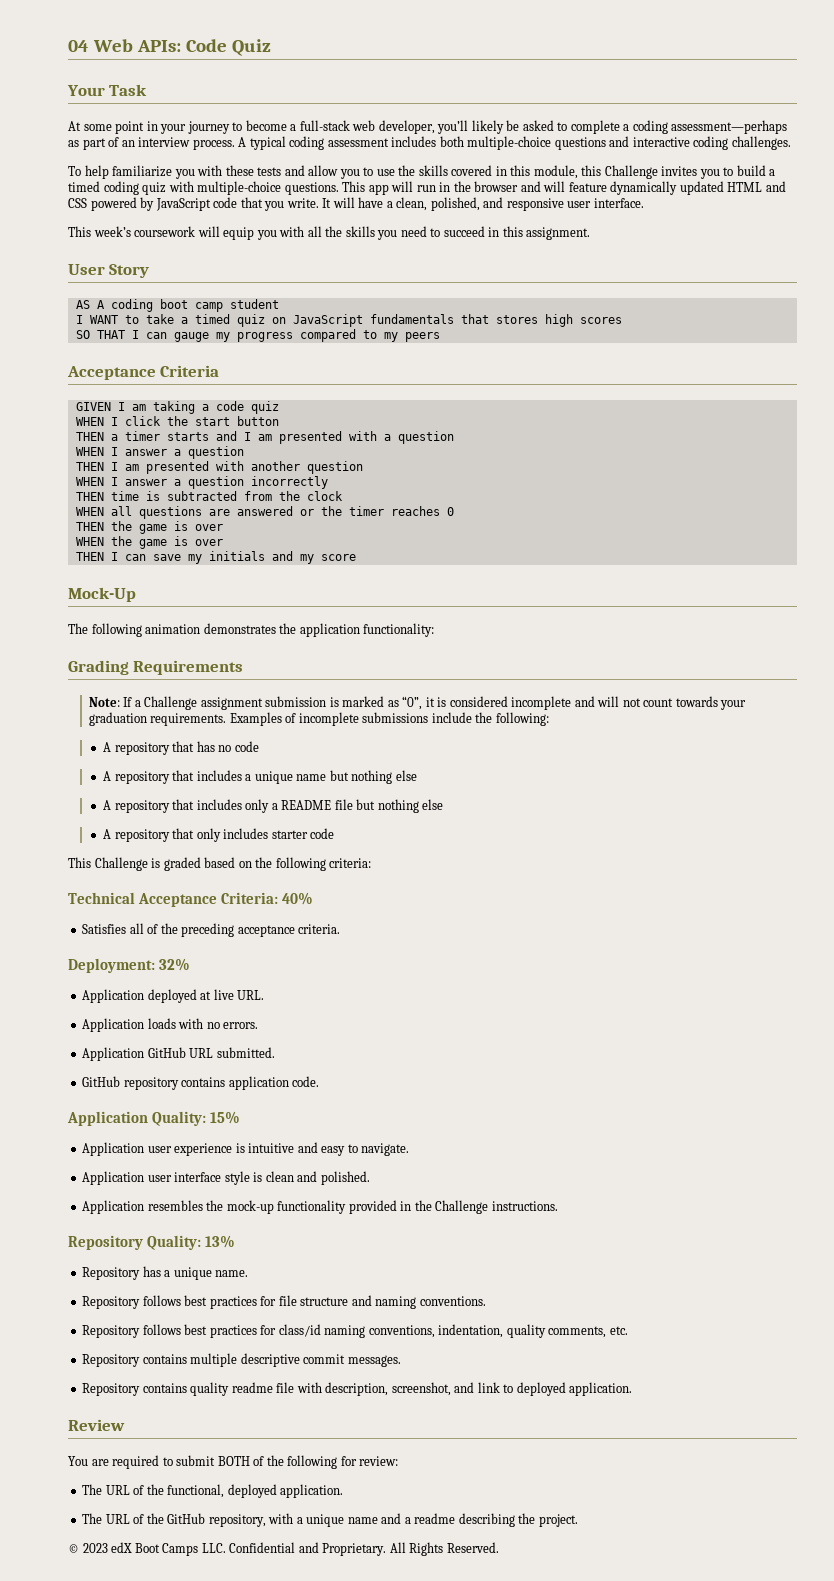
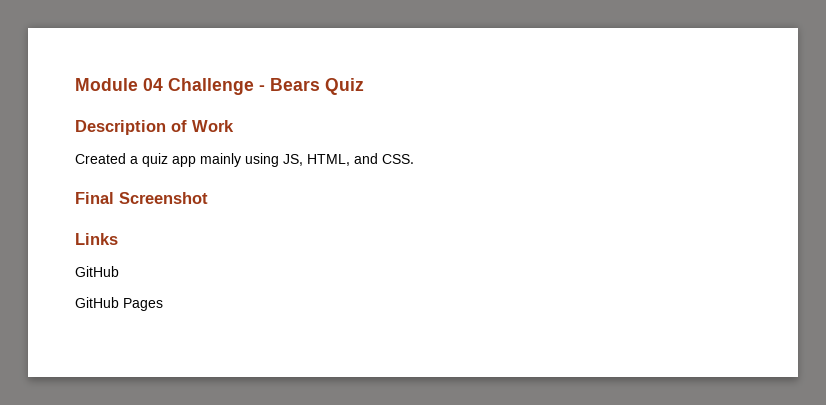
[68,39,271,56] [67,84,148,96] [68,120,788,134] [68,136,791,150] [68,165,776,179] [68,181,786,195] [68,197,644,211] [68,226,591,240] [68,264,150,278] [75,299,279,312] [75,314,622,327] [75,329,440,342] [67,365,220,380] [75,401,279,414] [75,416,279,426] [75,431,454,444] [75,446,244,459] [75,461,363,474] [75,476,328,489] [75,491,343,501] [75,506,454,519] [75,521,223,534] [75,536,223,549] [75,551,356,564] [68,587,136,602] [68,623,435,637] [68,660,244,675] [88,696,747,710] [88,712,549,726] [103,741,259,755] [103,770,417,784] [103,799,444,813] [103,828,335,842] [68,857,372,871] [68,892,313,907] [82,923,341,937] [68,958,190,973] [82,989,265,1003] [82,1018,259,1032] [82,1047,275,1061] [82,1076,320,1090] [67,1111,240,1126] [82,1142,410,1156] [82,1171,370,1185] [82,1200,558,1214] [68,1235,235,1250] [82,1266,249,1280] [82,1295,486,1309] [82,1324,628,1338] [82,1353,401,1367] [82,1382,633,1396] [68,1419,125,1431] [68,1455,399,1469] [82,1484,344,1498] [82,1513,578,1527] [68,1542,499,1556] 04 Web APIs: Code Quiz // Your Task // At some point in your journey to become a full-stack web developer, you’ll likely be asked to complete a coding assessment—perhaps as part of an interview process. A typical coding assessment includes both multiple-choice questions and interactive coding challenges. // To help familiarize you with these tests and allow you to use the skills covered in this module, this Challenge invites you to build a timed coding quiz with multiple-choice questions. This app will run in the browser and will feature dynamically updated HTML and CSS powered by JavaScript code that you write. It will have a clean, polished, and responsive user interface. // This week’s coursework will equip you with all the skills you need to succeed in this assignment. // User Story // AS A coding boot camp student // I WANT to take a timed quiz on JavaScript fundamentals that stores high scores // SO THAT I can gauge my progress compared to my peers // Acceptance Criteria // GIVEN I am taking a code quiz // WHEN I click the start button // THEN a timer starts and I am presented with a question // WHEN I answer a question // THEN I am presented with another question // WHEN I answer a question incorrectly // THEN time is subtracted from the clock // WHEN all questions are answered or the timer reaches 0 // THEN the game is over // WHEN the game is over // THEN I can save my initials and my score // Mock-Up // The following animation demonstrates the application functionality: // Grading Requirements // Note: If a Challenge assignment submission is marked as “0”, it is considered incomplete and will not count towards your graduation requirements. Examples of incomplete submissions include the following: // A repository that has no code // A repository that includes a unique name but nothing else // A repository that includes only a README file but nothing else // A repository that only includes starter code // This Challenge is graded based on the following criteria: // Technical Acceptance Criteria: 40% // Satisfies all of the preceding acceptance criteria. // Deployment: 32% // Application deployed at live URL. // Application loads with no errors. // Application GitHub URL submitted. // GitHub repository contains application code. // Application Quality: 15% // Application user experience is intuitive and easy to navigate. // Application user interface style is clean and polished. // Application resembles the mock-up functionality provided in the Challenge instructions. // Repository Quality: 13% // Repository has a unique name. // Repository follows best practices for file structure and naming conventions. // Repository follows best practices for class/id naming conventions, indentation, quality comments, etc. // Repository contains multiple descriptive commit messages. // Repository contains quality readme file with description, screenshot, and link to deployed application. // Review // You are required to submit BOTH of the following for review: // The URL of the functional, deployed application. // The URL of the GitHub repository, with a unique name and a readme describing the project. // © 2023 edX Boot Camps LLC. Confidential and Proprietary. All Rights Reserved. -> [75,78,364,95] [75,120,234,135] [75,153,414,167] [75,192,208,204] [75,233,118,245] [75,266,119,277] [75,297,163,311] Module 04 Challenge - Bears Quiz // Description of Work // Created a quiz app mainly using JS, HTML, and CSS. // Final Screenshot // Links // GitHub // GitHub Pages

